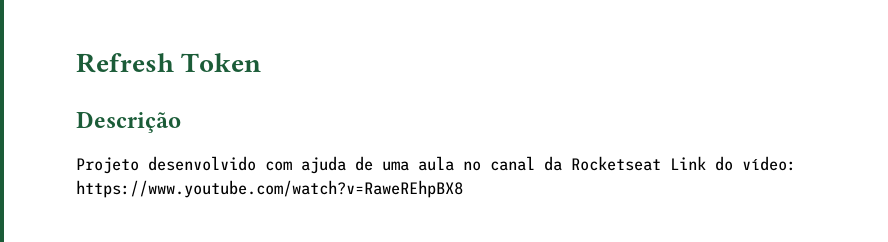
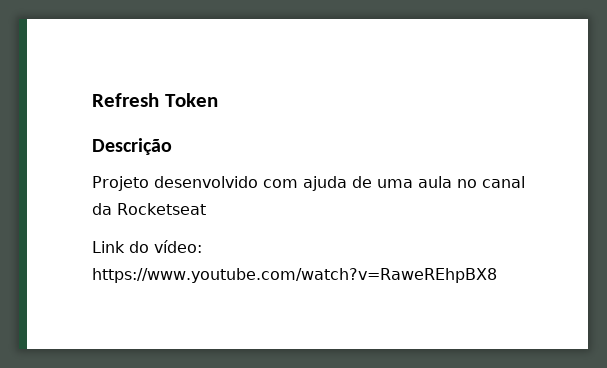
(661, 163) none -> (206, 209) //

